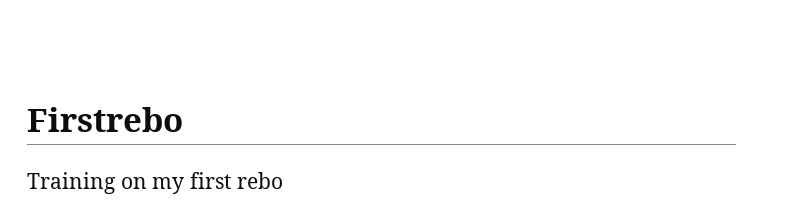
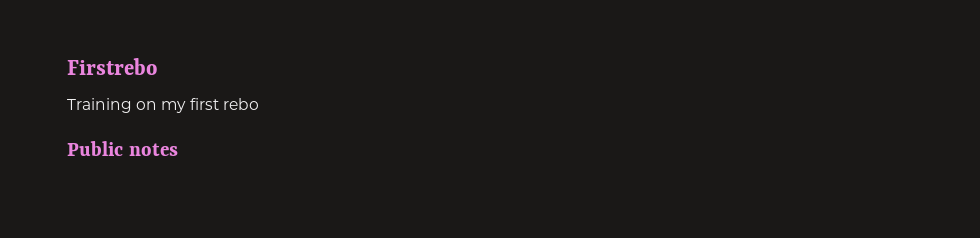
(283, 180) none -> [67,141,178,156] // Public notes

